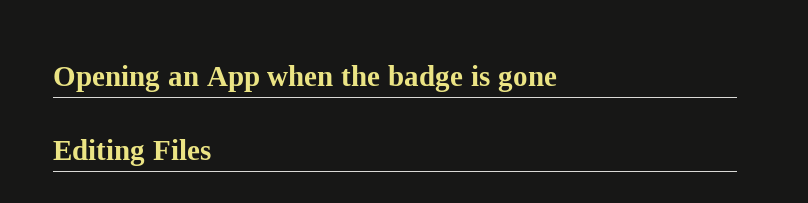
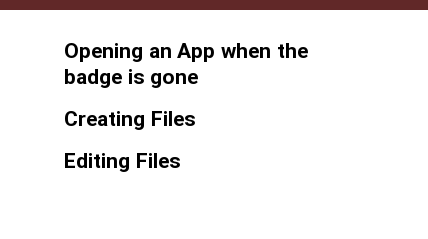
(557, 81) none -> [64,111,196,130] // Creating Files

